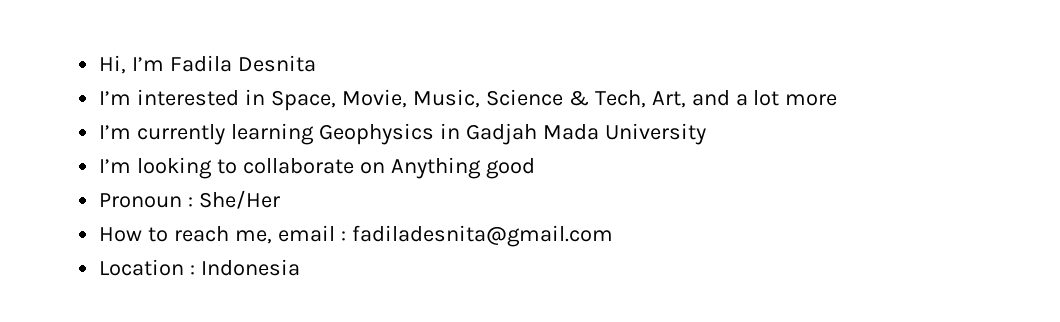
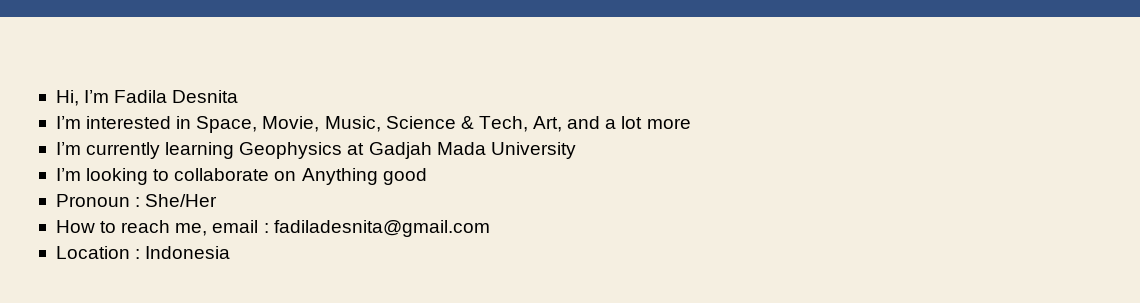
[439,123,460,139] in -> [347,143,365,155] at

